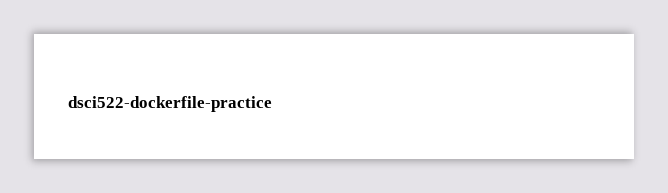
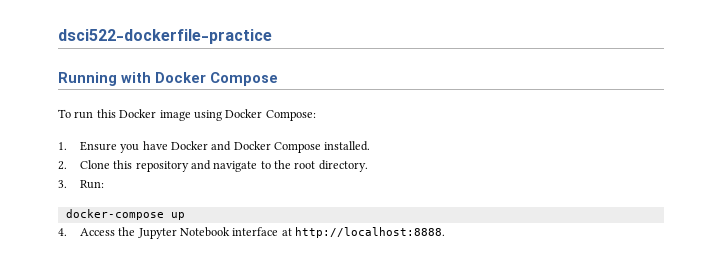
(272, 104) none -> [58,72,278,86] [58,109,316,121] [58,141,371,153] [58,160,368,172] [58,180,104,189] [65,209,185,220] [58,227,446,239] // Running with Docker Compose // To run this Docker image using Docker Compose: // 1. Ensure you have Docker and Docker Compose installed. // 2. Clone this repository and navigate to the root directory. // 3. Run: // docker-compose up // 4. Access the Jupyter Notebook interface at http://localhost:8888.

